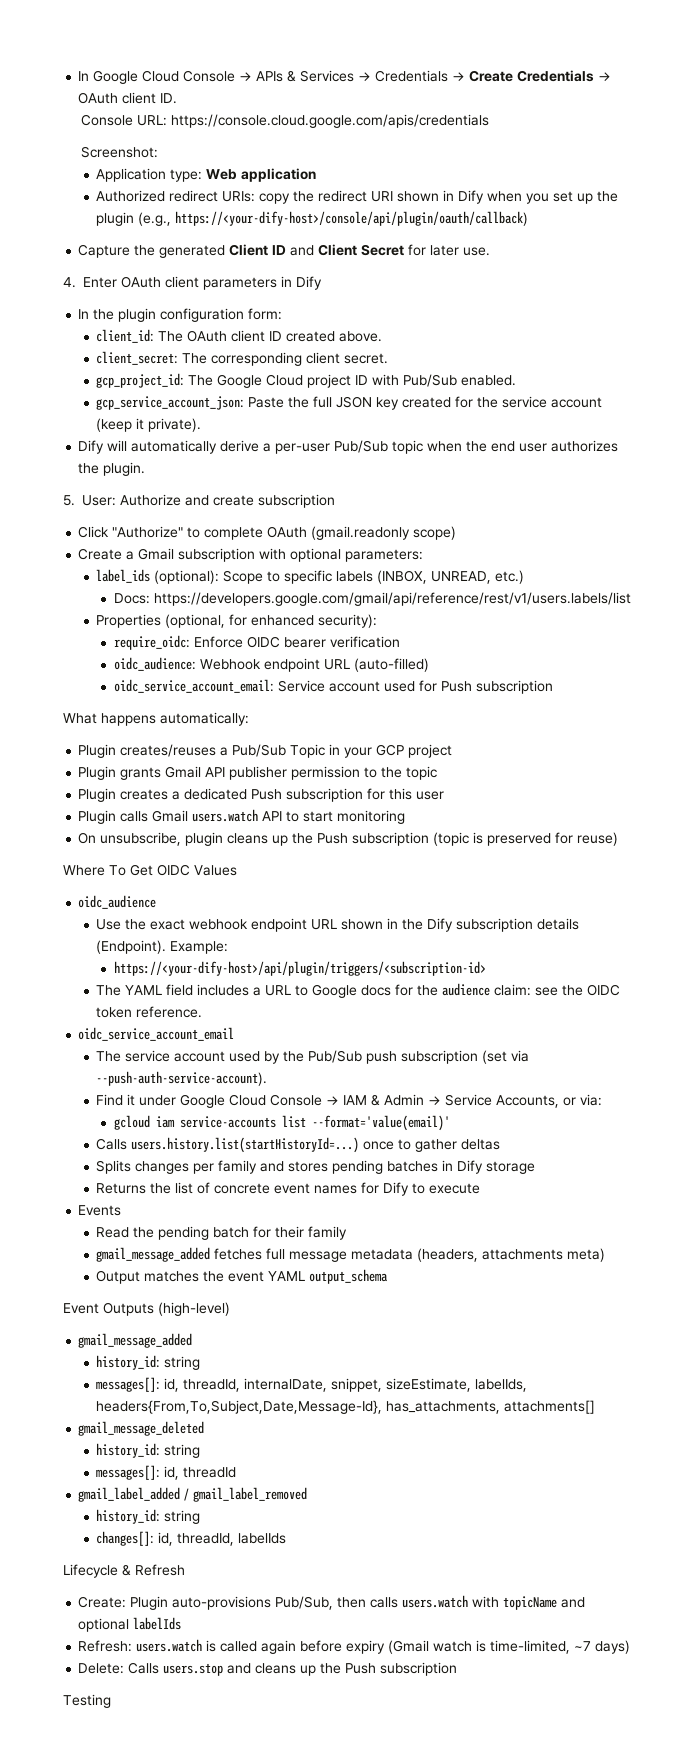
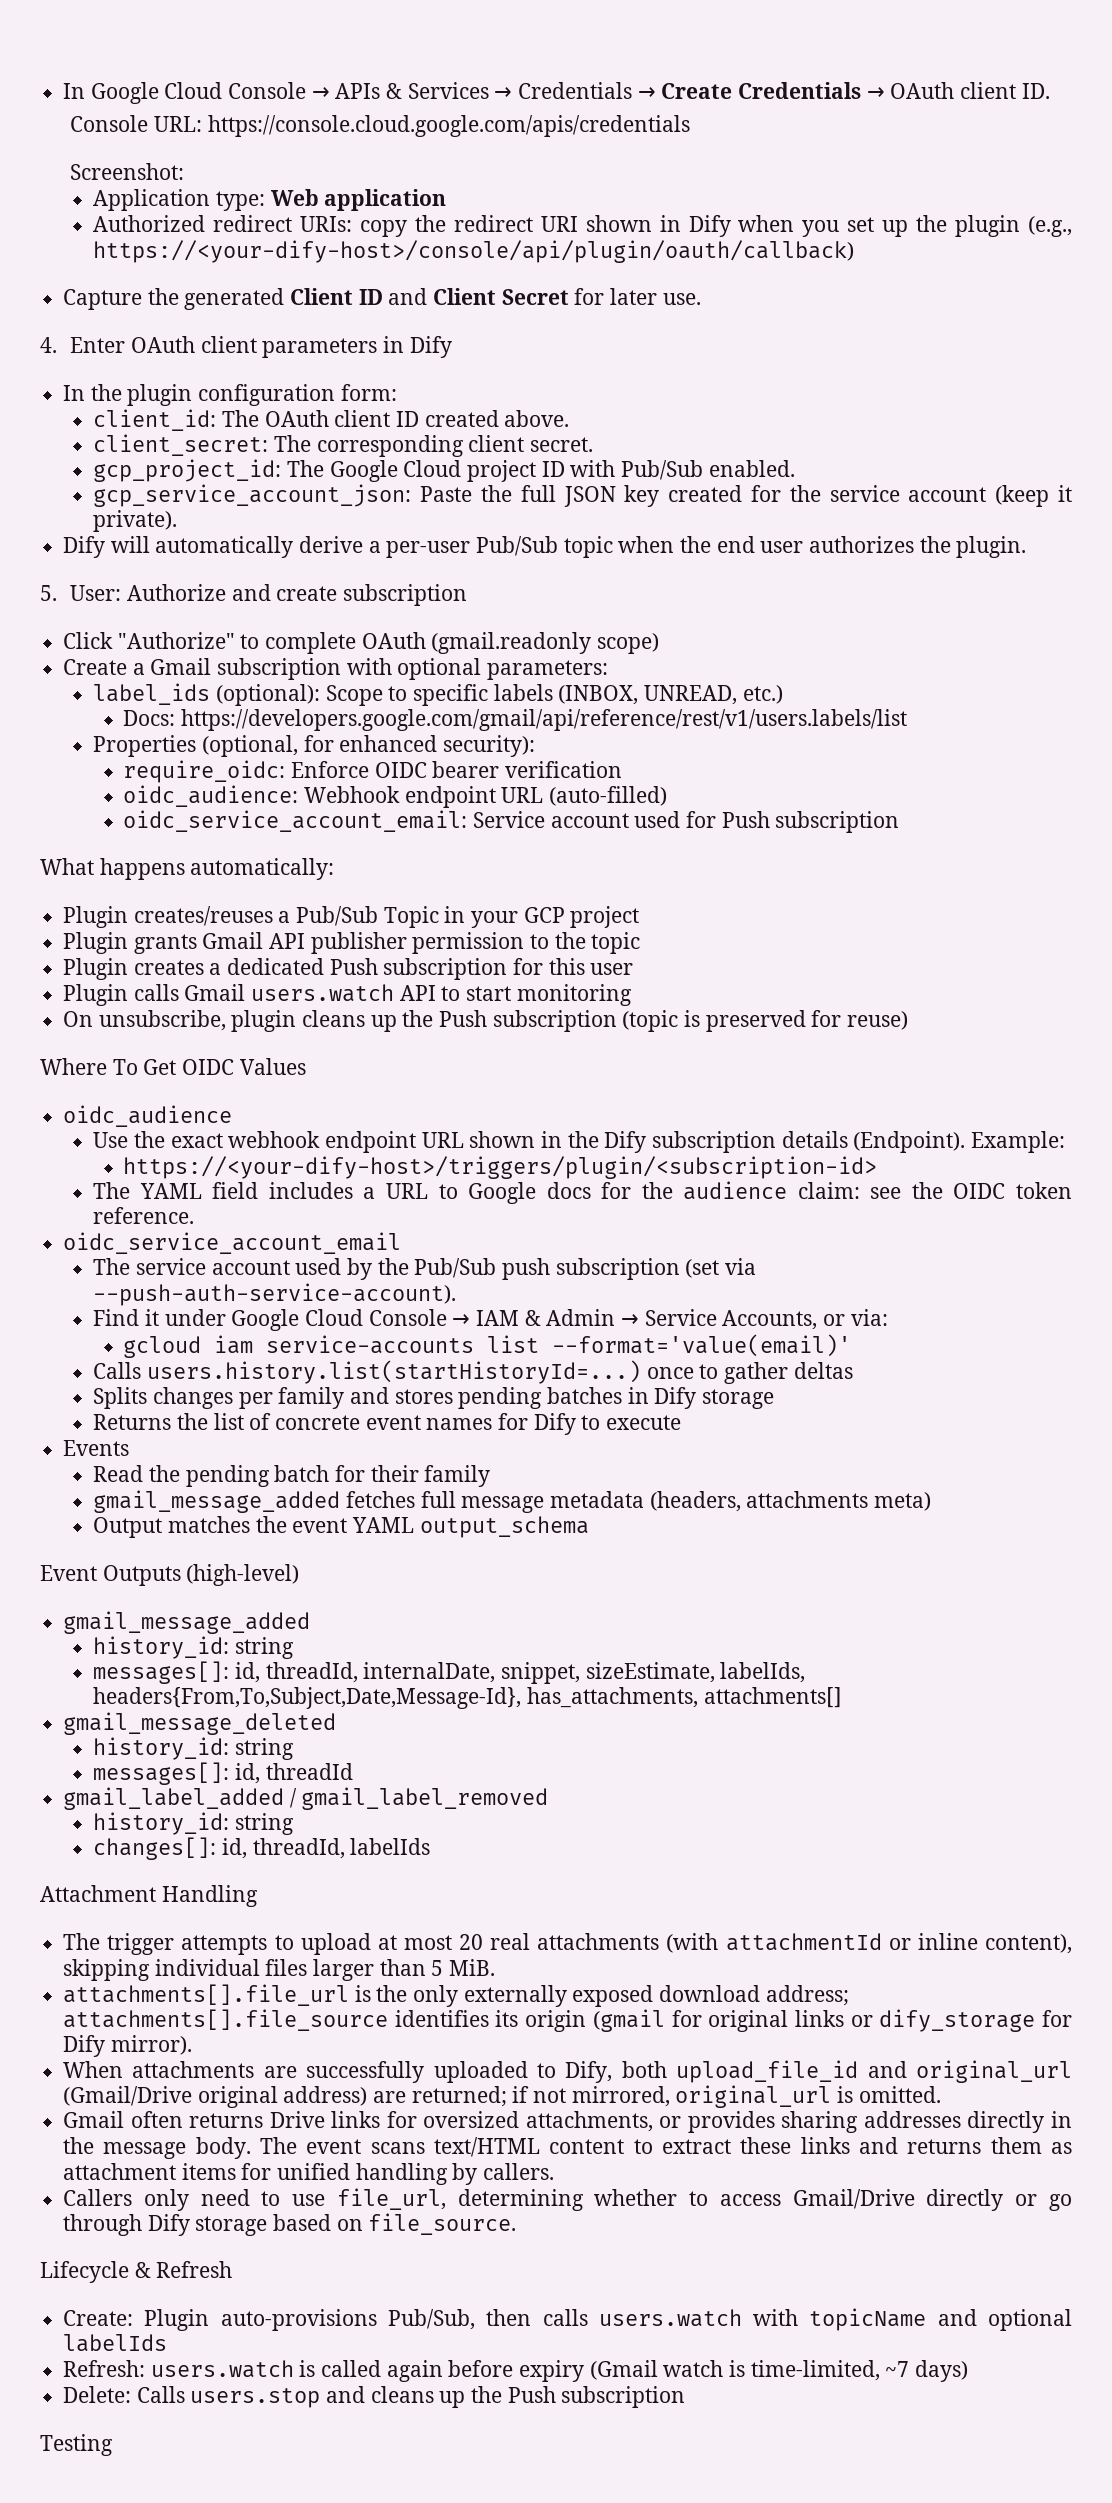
[113,961,486,976] https://<your-dify-host>/api/plugin/triggers/<subscription-id> -> [123,1156,878,1179] https://<your-dify-host>/triggers/plugin/<subscription-id>
(287, 1538) none -> [40,1885,258,1907] [63,1933,1072,1955] [63,1959,496,1981] [63,1984,849,2007] [63,2009,1072,2032] [63,2035,192,2057] [63,2060,1072,2083] [63,2085,941,2108] [63,2111,1072,2133] [63,2137,1073,2159] [63,2163,555,2185] [63,2188,1072,2211] [63,2213,517,2236] // Attachment Handling // The trigger attempts to upload at most 20 real attachments (with attachmentId or inline content), skipping individual files larger than 5 MiB. // attachments[].file_url is the only externally exposed download address; attachments[].file_source identifies its origin (gmail for original links or dify_storage for Dify mirror). // When attachments are successfully uploaded to Dify, both upload_file_id and original_url (Gmail/Drive original address) are returned; if not mirrored, original_url is omitted. // Gmail often returns Drive links for oversized attachments, or provides sharing addresses directly in the message body. The event scans text/HTML content to extract these links and returns them as attachment items for unified handling by callers. // Callers only need to use file_url, determining whether to access Gmail/Drive directly or go through Dify storage based on file_source.

